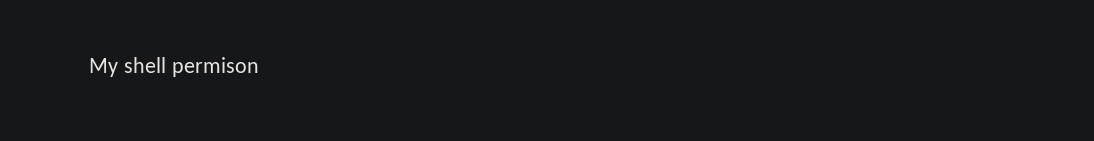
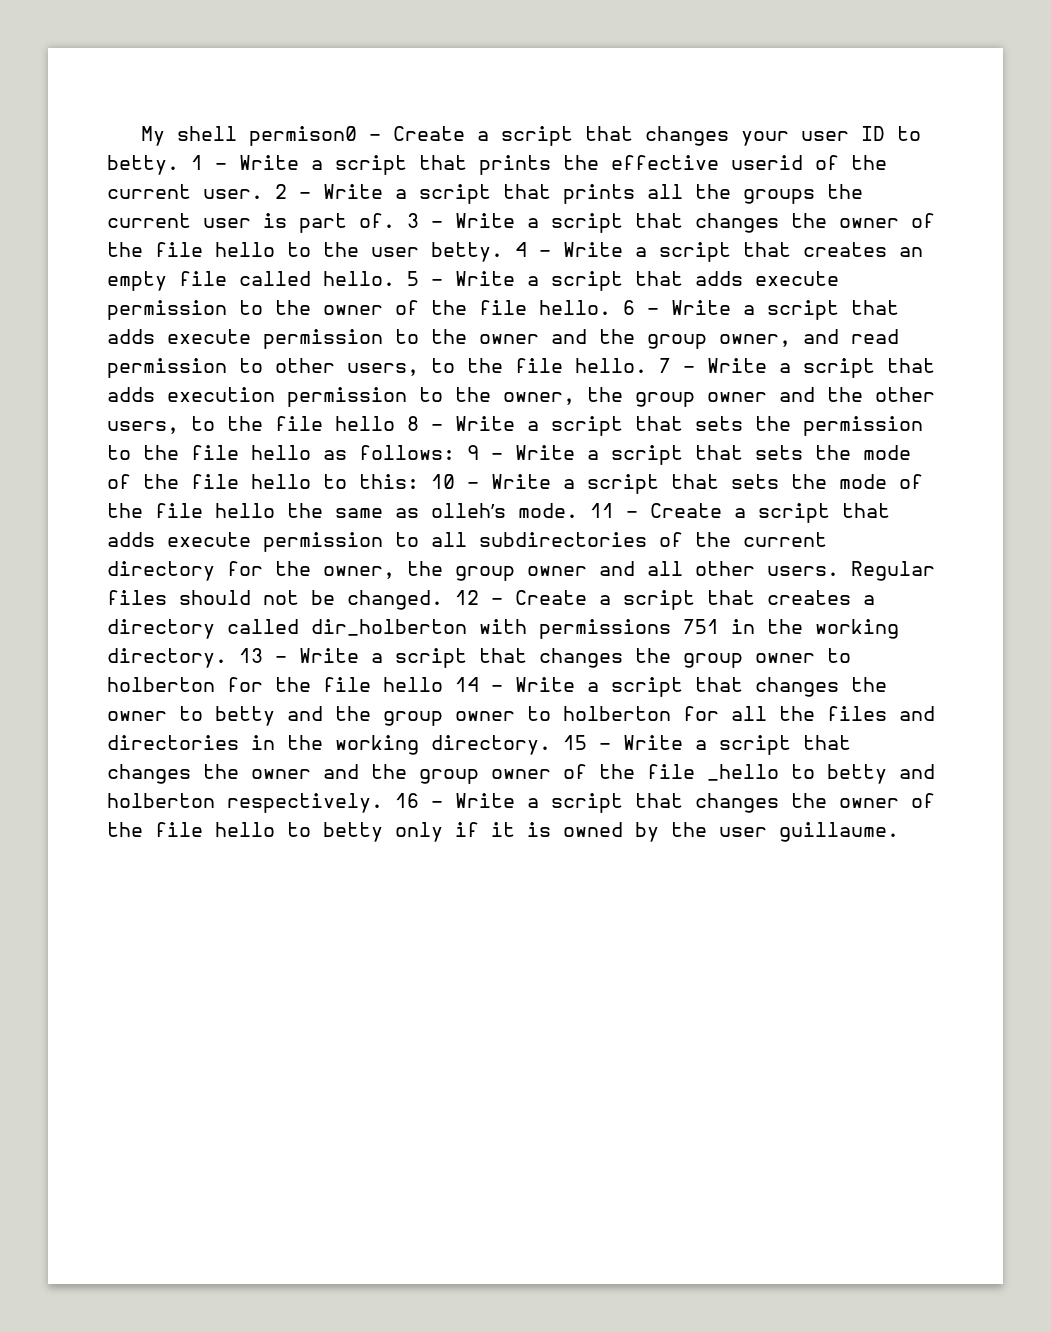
[171,57,259,77] permison -> [248,126,921,146] [107,155,887,175] [107,184,863,204] [107,213,935,233] [107,242,923,262] [107,271,839,291] [107,300,899,320] [107,329,899,349] [107,358,935,378] [107,387,935,407] [107,416,923,436] [107,445,911,465] [107,474,923,494] [107,503,890,523] [107,532,827,552] [107,561,935,581] [107,590,875,610] [107,619,899,639] [107,648,851,668] [107,677,887,697] [107,706,935,726] [107,735,851,755] [107,764,935,784] [107,793,935,813] [107,822,899,842] permison0 - Create a script that changes your user ID to betty. 1 - Write a script that prints the effective userid of the current user. 2 - Write a script that prints all the groups the current user is part of. 3 - Write a script that changes the owner of the file hello to the user betty. 4 - Write a script that creates an empty file called hello. 5 - Write a script that adds execute permission to the owner of the file hello. 6 - Write a script that adds execute permission to the owner and the group owner, and read permission to other users, to the file hello. 7 - Write a script that adds execution permission to the owner, the group owner and the other users, to the file hello 8 - Write a script that sets the permission to the file hello as follows: 9 - Write a script that sets the mode of the file hello to this: 10 - Write a script that sets the mode of the file hello the same as olleh’s mode. 11 - Create a script that adds execute permission to all subdirectories of the current directory for the owner, the group owner and all other users. Regular files should not be changed. 12 - Create a script that creates a directory called dir_holberton with permissions 751 in the working directory. 13 - Write a script that changes the group owner to holberton for the file hello 14 - Write a script that changes the owner to betty and the group owner to holberton for all the files and directories in the working directory. 15 - Write a script that changes the owner and the group owner of the file _hello to betty and holberton respectively. 16 - Write a script that changes the owner of the file hello to betty only if it is owned by the user guillaume.

